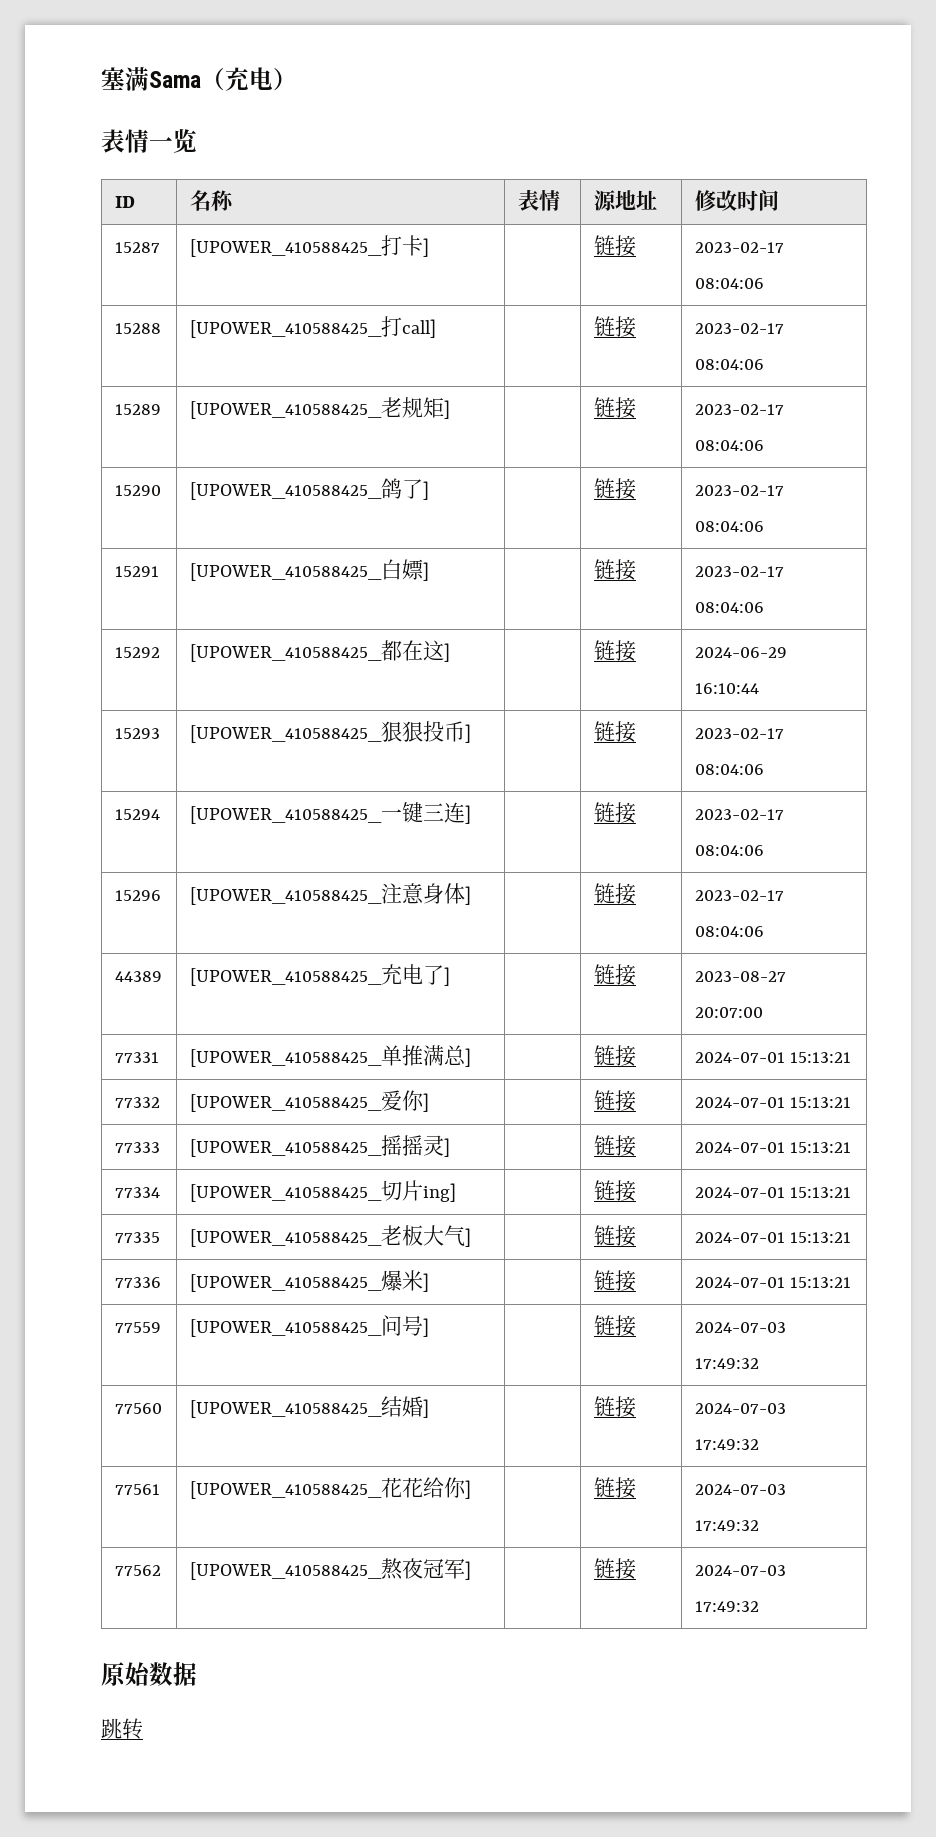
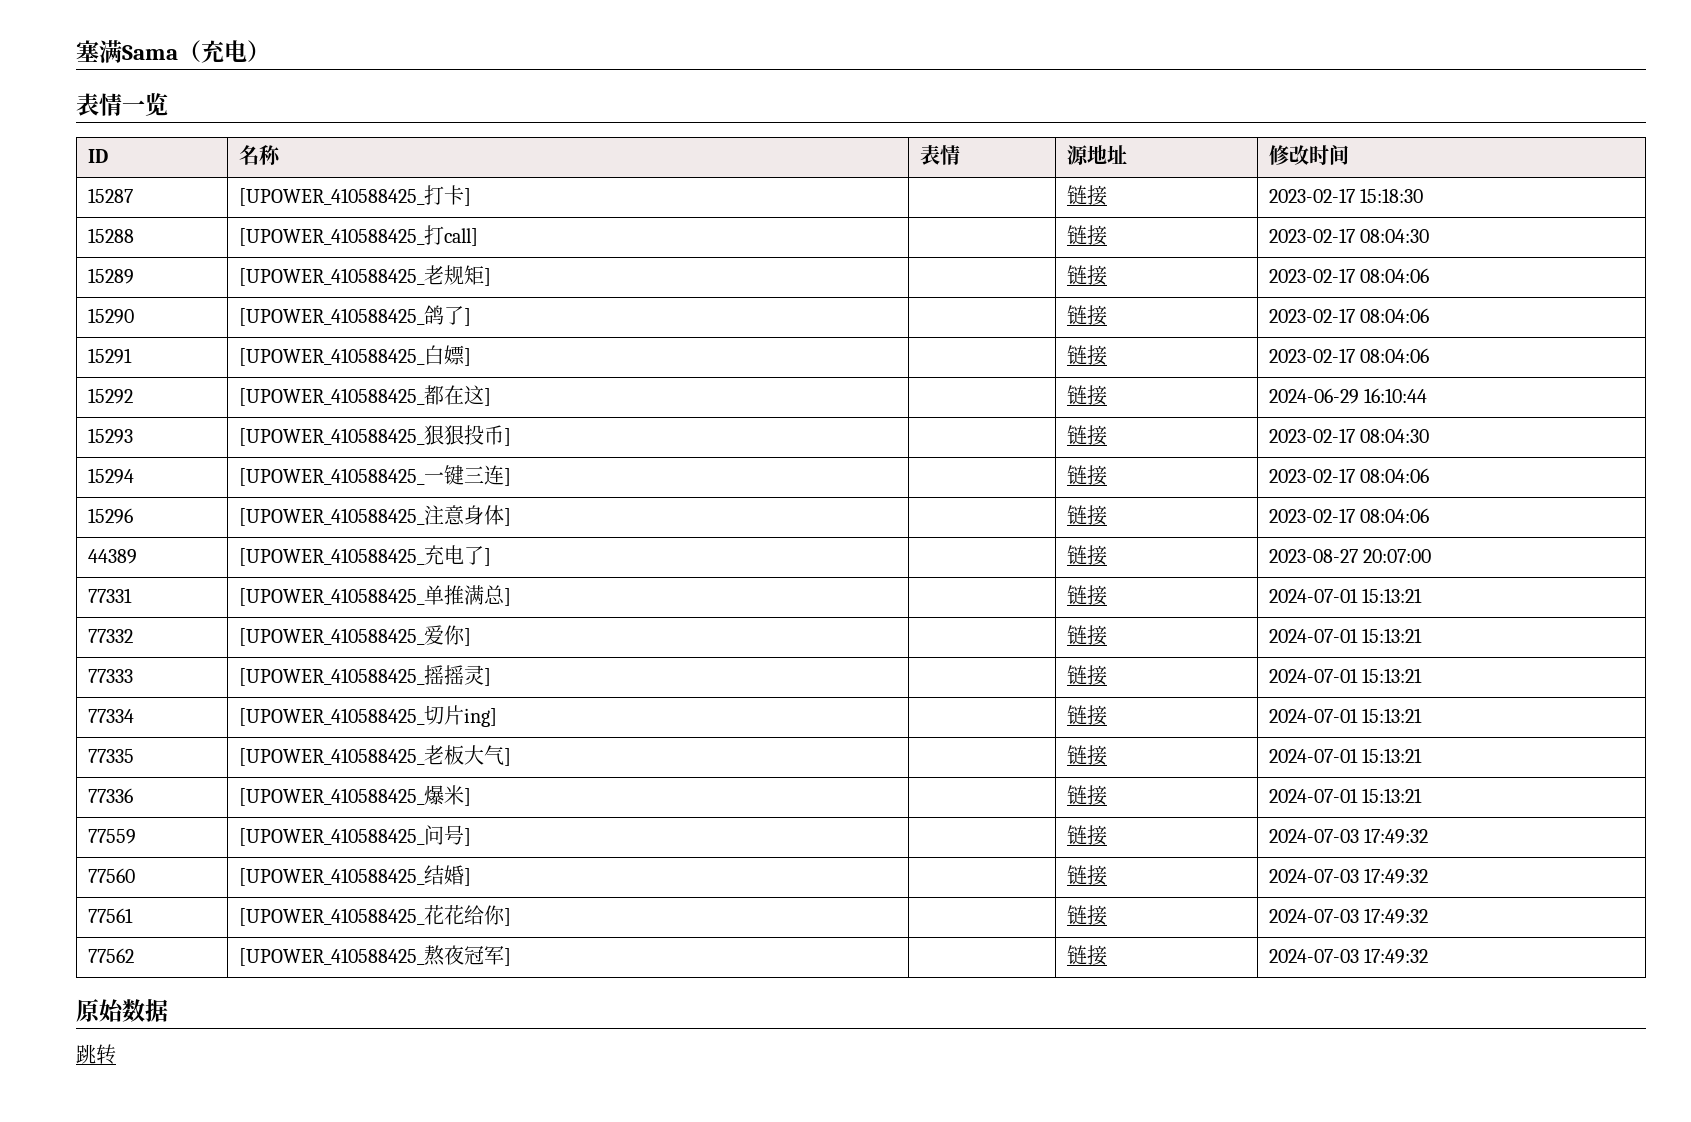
[694,278,764,289] 08:04:06 -> [1360,188,1424,203] 15:18:30
[694,359,764,370] 08:04:06 -> [1360,229,1430,243] 08:04:30
[694,764,764,775] 08:04:06 -> [1360,429,1430,443] 08:04:30

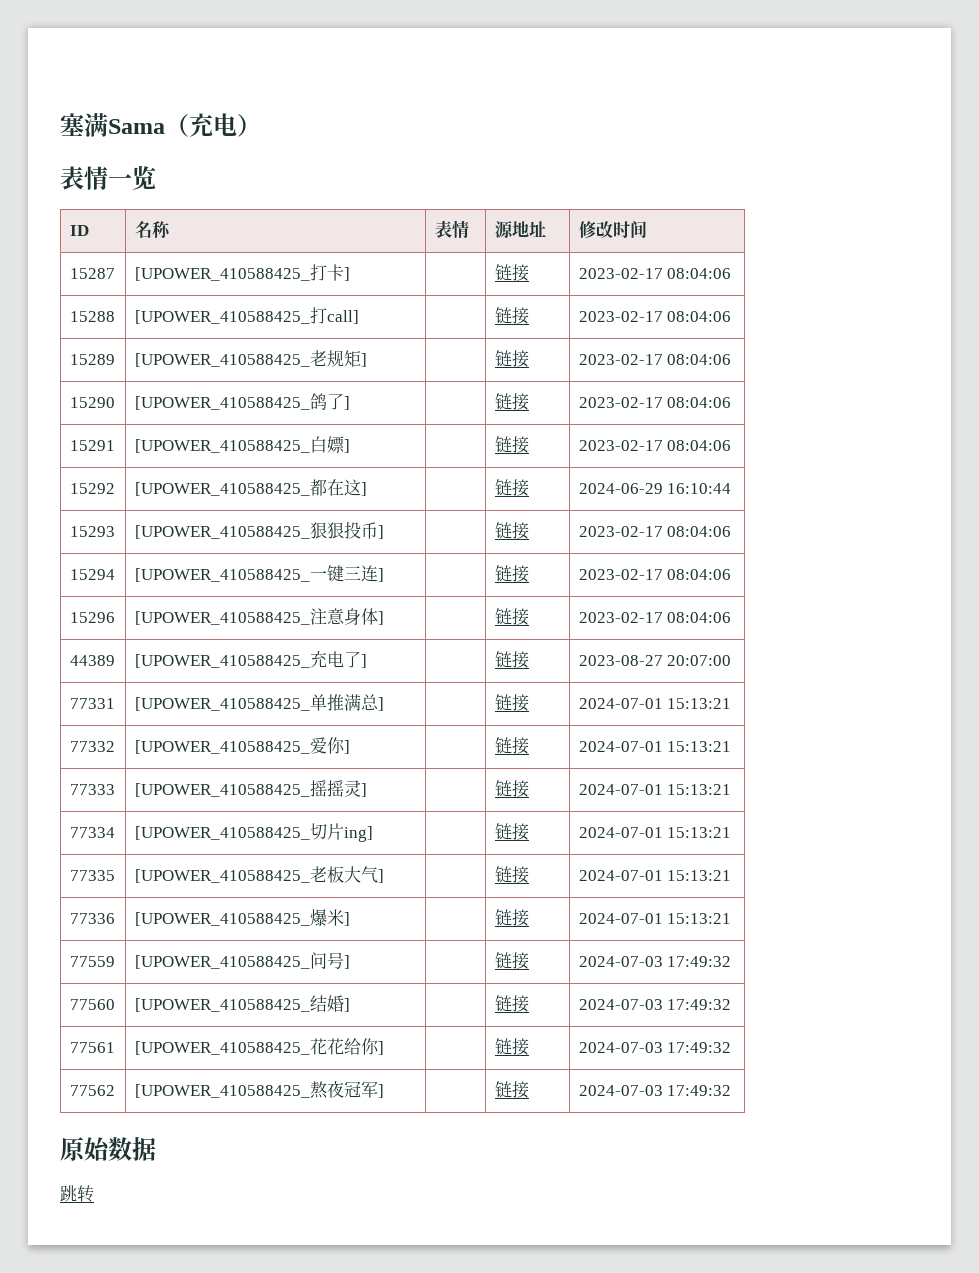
[1360,188,1424,203] 15:18:30 -> [667,268,732,279] 08:04:06
[1360,229,1430,243] 08:04:30 -> [667,311,732,322] 08:04:06
[1360,429,1430,443] 08:04:30 -> [667,526,732,537] 08:04:06

